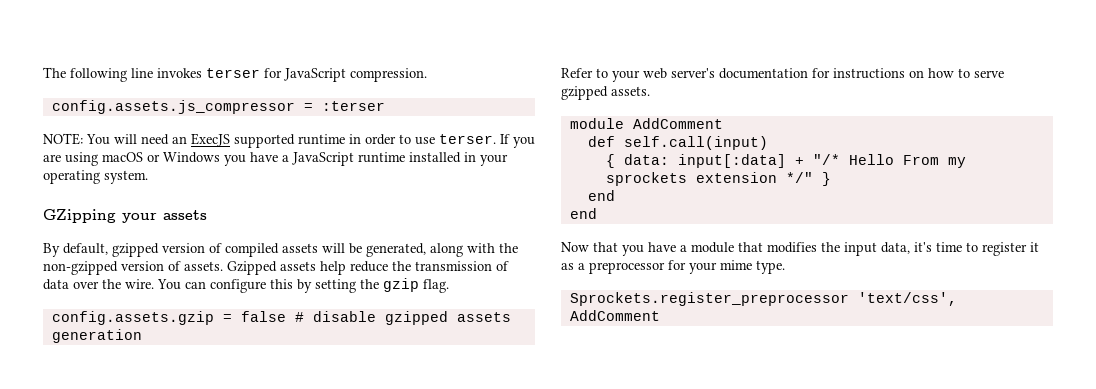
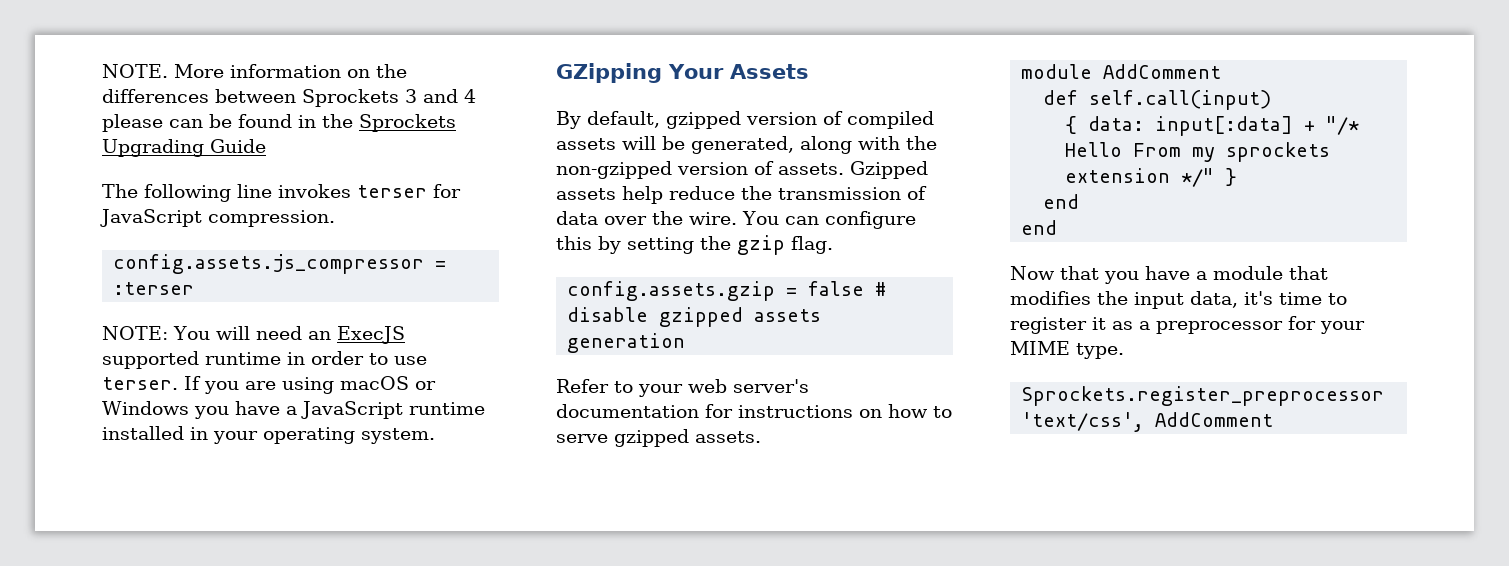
(43, 72) none -> [102,64,407,78] [102,89,476,107] [102,114,456,132] [102,139,266,157] NOTE. More information on the differences between Sprockets 3 and 4 please can be found in the Sprockets Upgrading Guide //
[122,210,207,223] your assets -> [668,64,809,79] Your Assets
[720,260,752,270] mime -> [1010,341,1070,355] MIME

